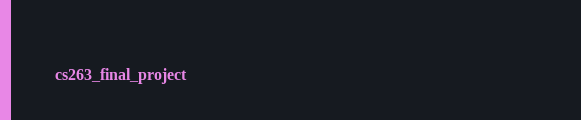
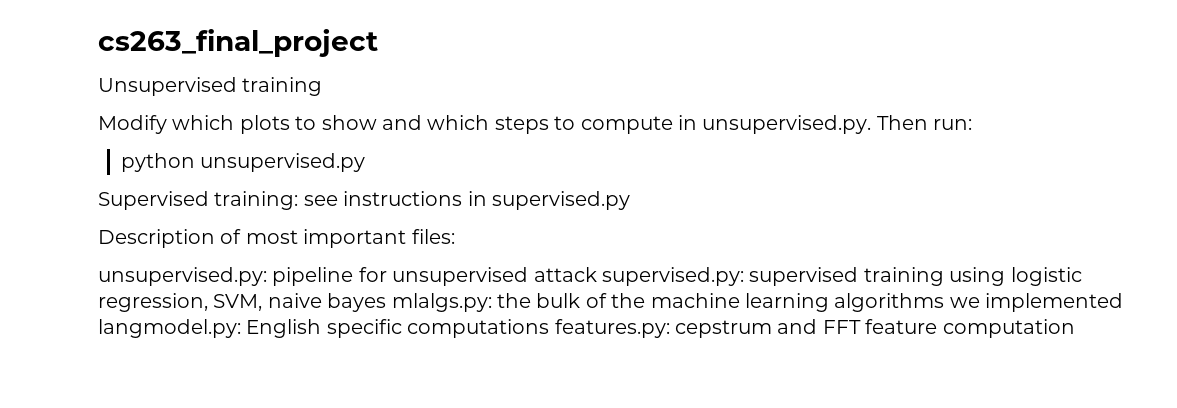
(187, 76) none -> [98,77,323,96] [98,115,973,134] [120,153,366,172] [98,191,630,210] [98,229,455,248] [98,267,1082,286] [98,293,1124,312] [98,319,1075,338] // Unsupervised training // Modify which plots to show and which steps to compute in unsupervised.py. Then run: // python unsupervised.py // Supervised training: see instructions in supervised.py // Description of most important files: // unsupervised.py: pipeline for unsupervised attack supervised.py: supervised training using logistic regression, SVM, naive bayes mlalgs.py: the bulk of the machine learning algorithms we implemented langmodel.py: English specific computations features.py: cepstrum and FFT feature computation

